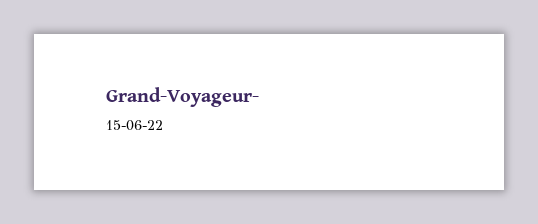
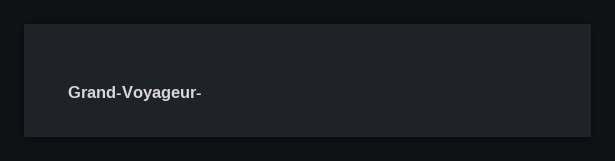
[106,120,163,131] // 15-06-22 -> (202, 93) none

